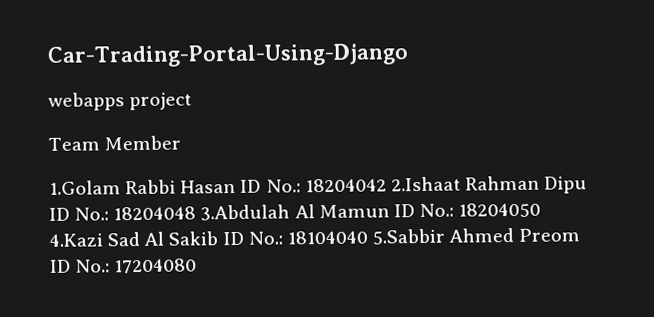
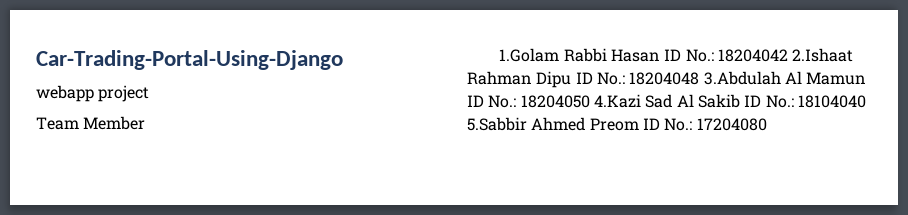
[48,92,125,111] webapps -> [36,85,94,102] webapp

